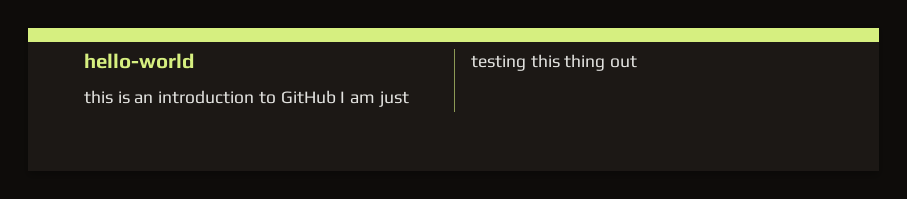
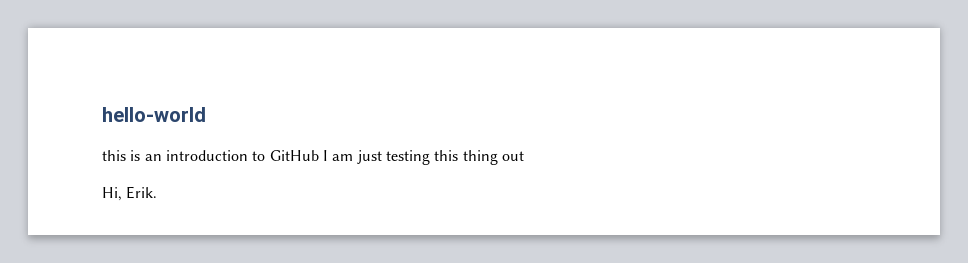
(638, 61) none -> [102,186,158,201] // Hi, Erik.

